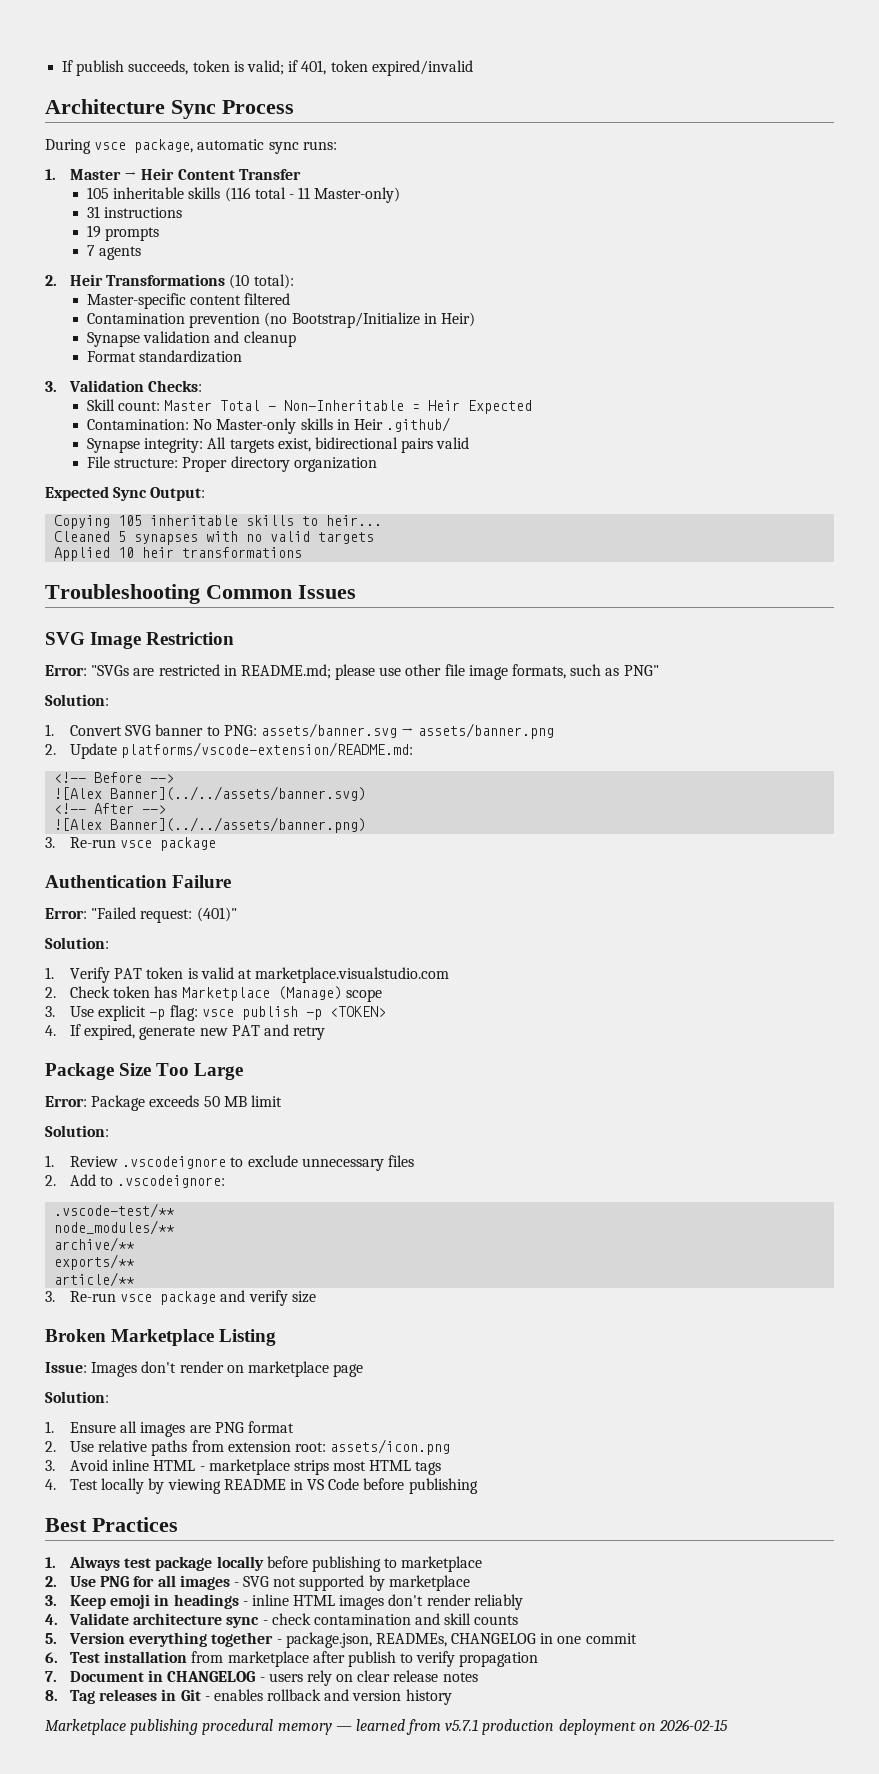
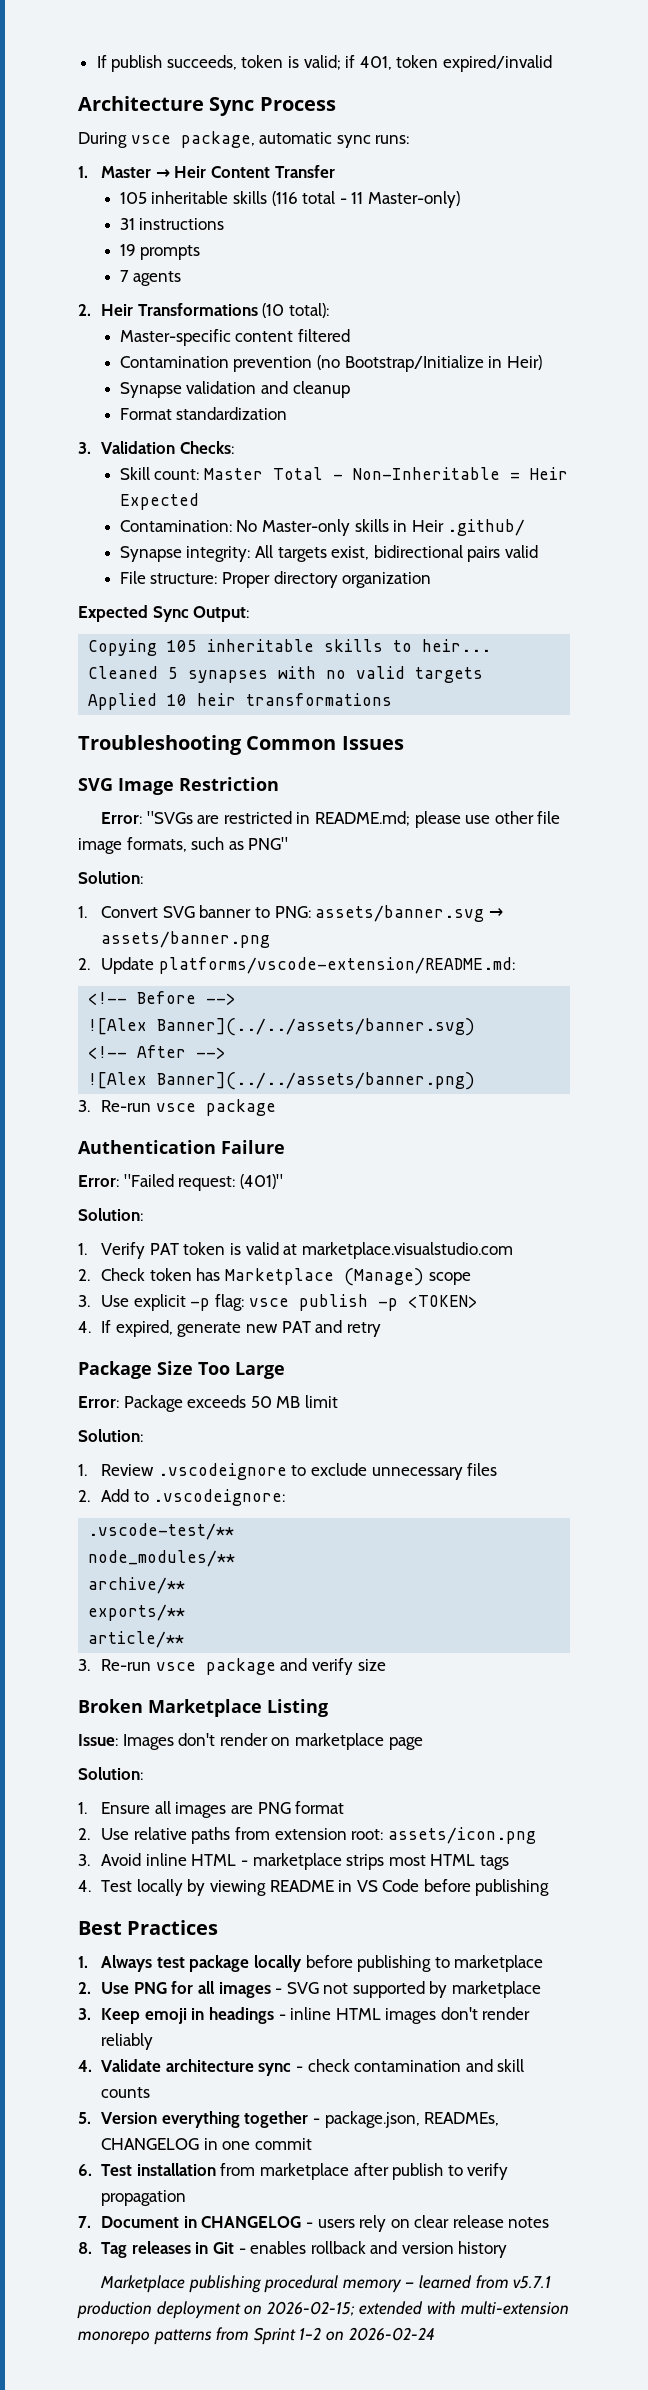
[659,1719,729,1731] 2026-02-15 -> [266,2301,569,2316] [78,2327,435,2345] 2026-02-15; extended with multi-extension monorepo patterns from Sprint 1–2 on 2026-02-24

